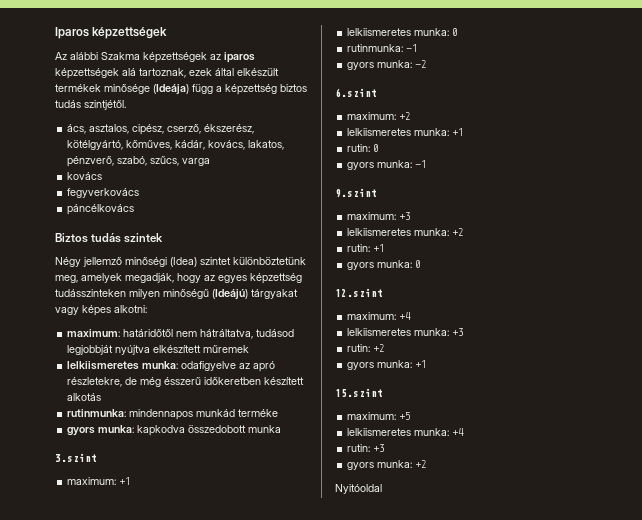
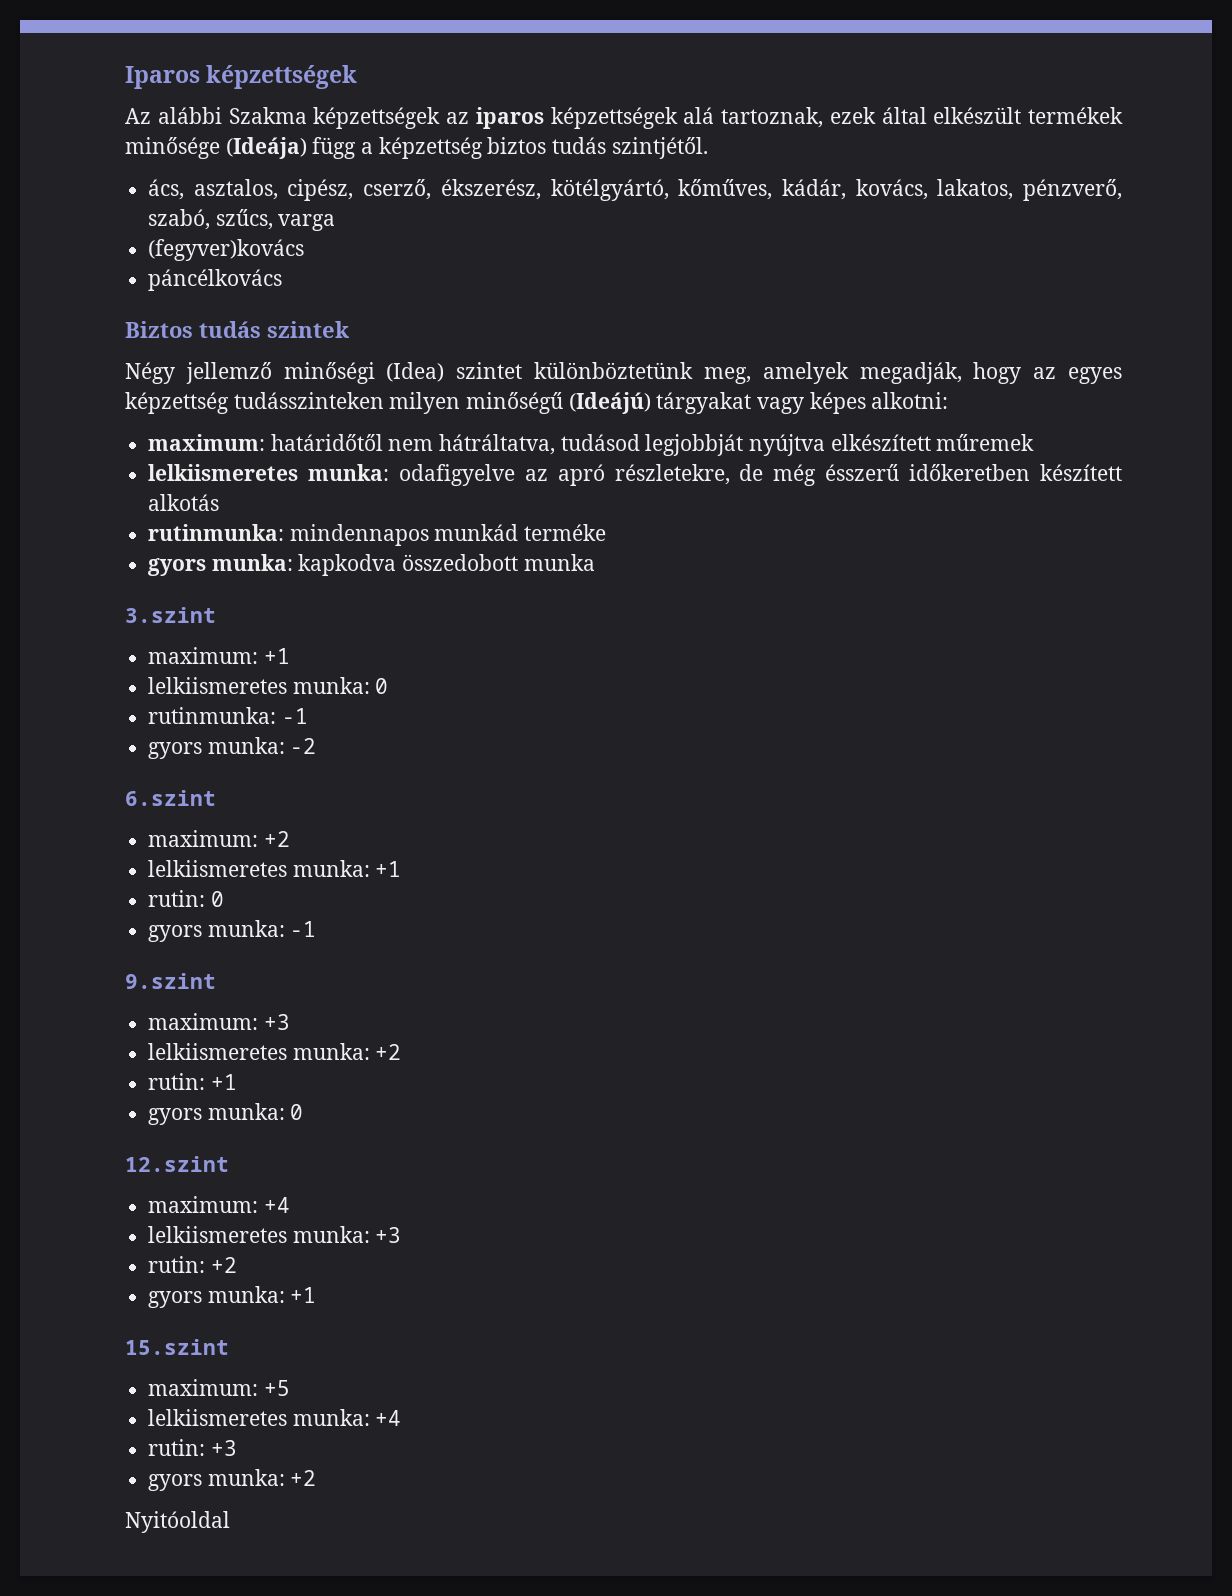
[67,172,103,180] [67,188,140,198] kovács // fegyverkovács -> [148,239,305,261] (fegyver)kovács

